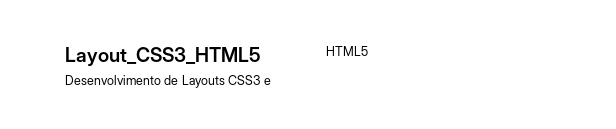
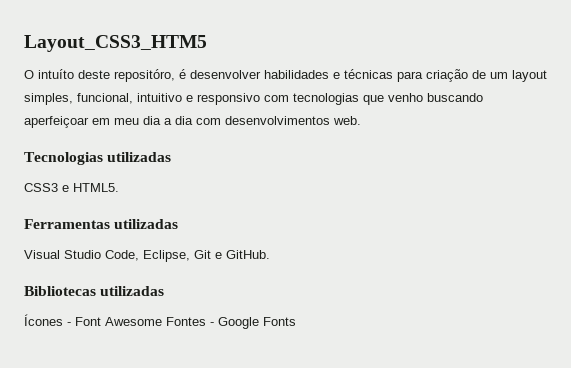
[65,47,261,66] [65,75,271,88] [326,46,368,56] Layout_CSS3_HTML5 // Desenvolvimento de Layouts CSS3 e HTML5 -> [24,35,207,52] [24,69,547,82] [24,93,483,105] [24,116,361,128] [24,152,172,165] [24,183,119,192] [24,219,179,229] [24,250,270,262] [24,286,165,296] [24,314,296,329] Layout_CSS3_HTM5 // O intuíto deste repositóro, é desenvolver habilidades e técnicas para criação de um layout simples, funcional, intuitivo e responsivo com tecnologias que venho buscando aperfeiçoar em meu dia a dia com desenvolvimentos web. // Tecnologias utilizadas // CSS3 e HTML5. // Ferramentas utilizadas // Visual Studio Code, Eclipse, Git e GitHub. // Bibliotecas utilizadas // Ícones - Font Awesome Fontes - Google Fonts

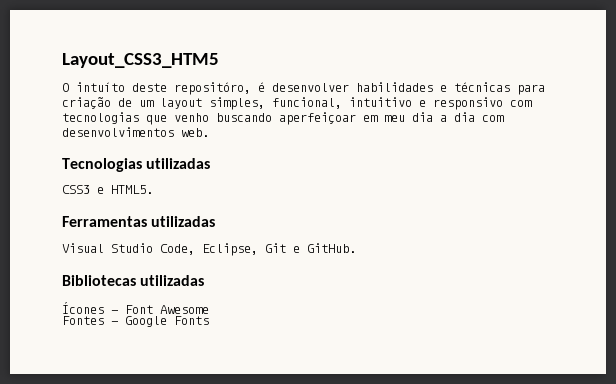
(162, 321) none -> (209, 309) //

